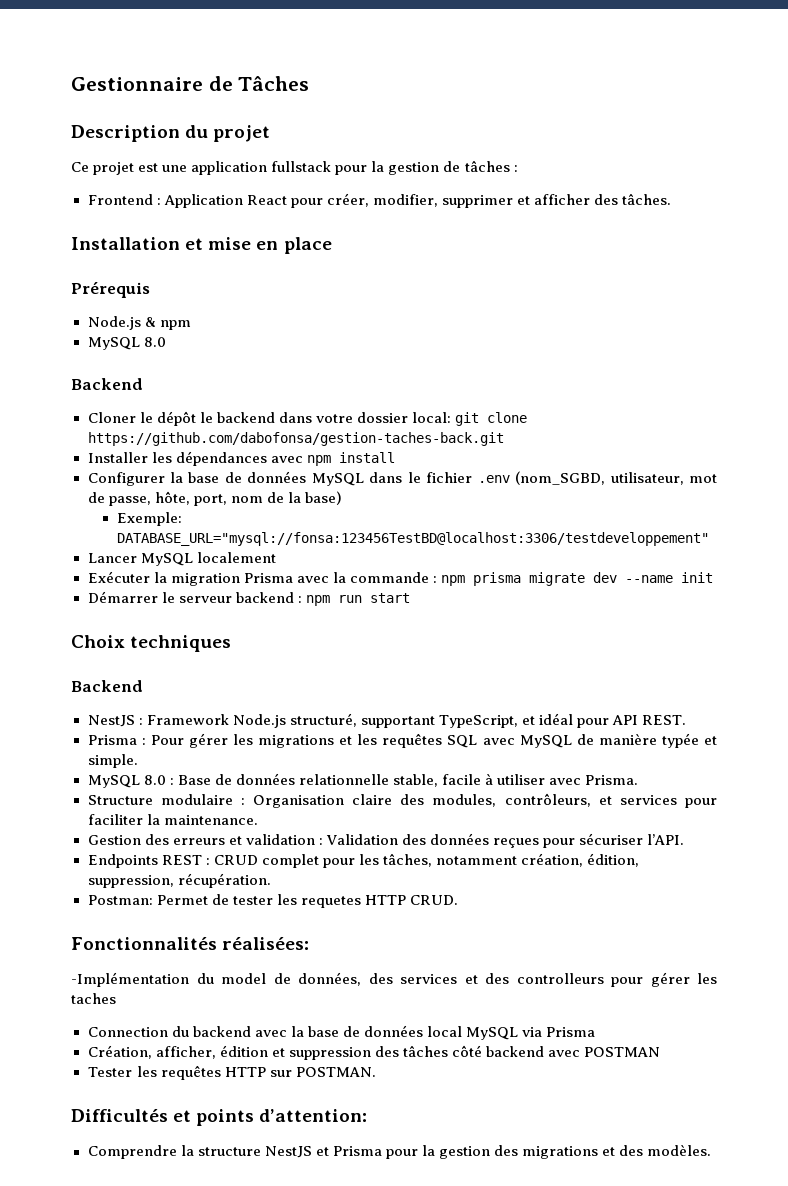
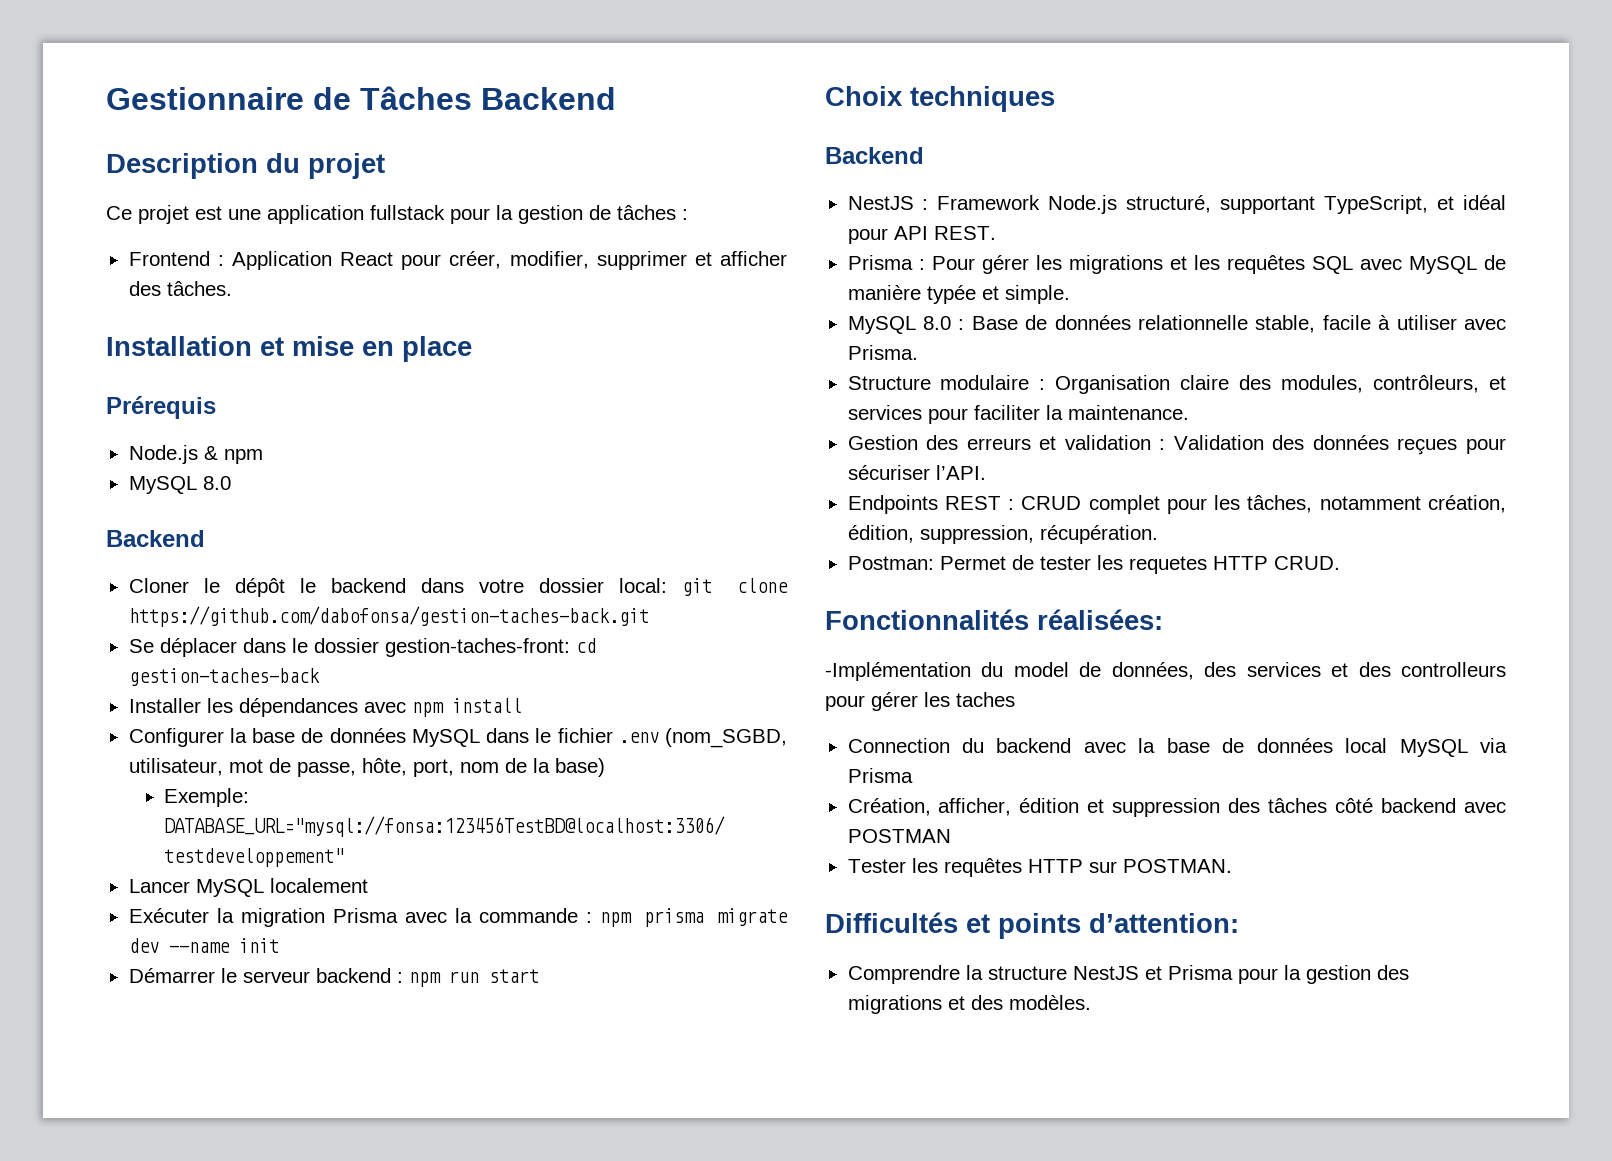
(310, 83) none -> [481,87,616,110] Backend
(504, 439) none -> [128,638,596,657] [128,668,320,686] // Se déplacer dans le dossier gestion-taches-front: cd gestion-taches-back

